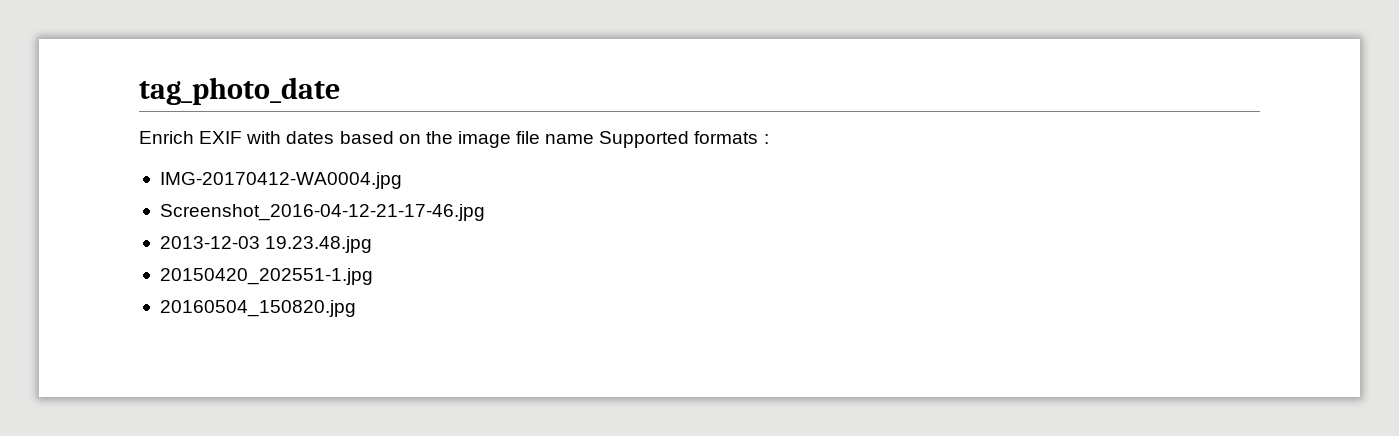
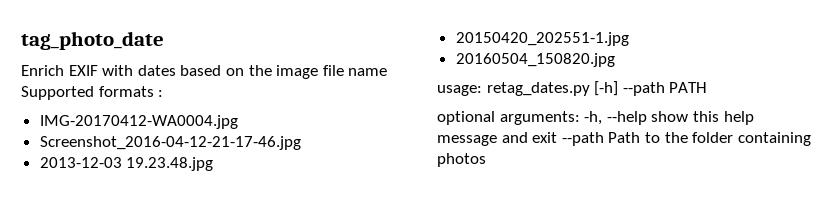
(356, 308) none -> [437,81,708,96] [437,111,754,125] [437,132,811,146] [437,153,486,167] // usage: retag_dates.py [-h] --path PATH // optional arguments: -h, --help show this help message and exit --path Path to the folder containing photos

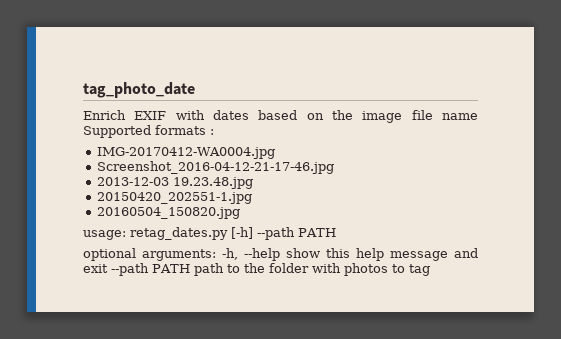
[608,132,641,143] Path -> [152,263,224,276] PATH path
[737,132,811,146] [437,153,486,167] containing photos -> [311,263,430,276] with photos to tag

